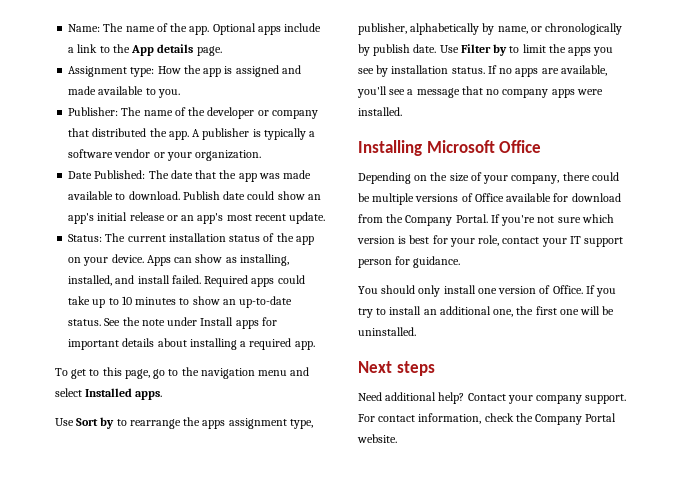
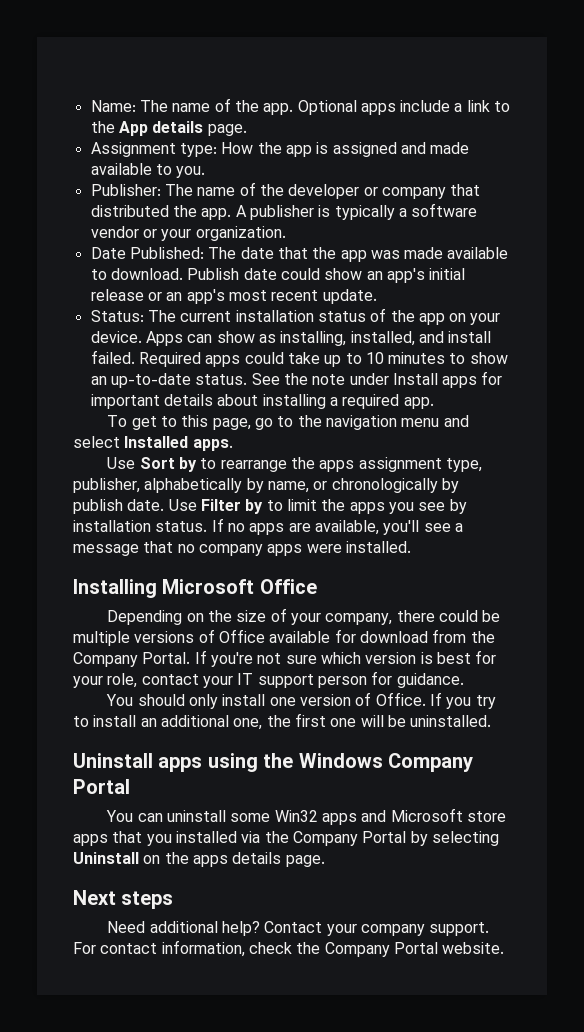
(416, 331) none -> [73,753,473,772] [73,779,130,794] [106,808,506,825] [73,831,499,846] [73,852,325,867] // Uninstall apps using the Windows Company Portal // You can uninstall some Win32 apps and Microsoft store apps that you installed via the Company Portal by selecting Uninstall on the apps details page.

